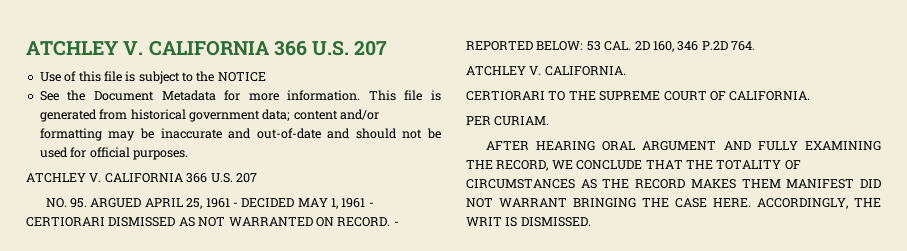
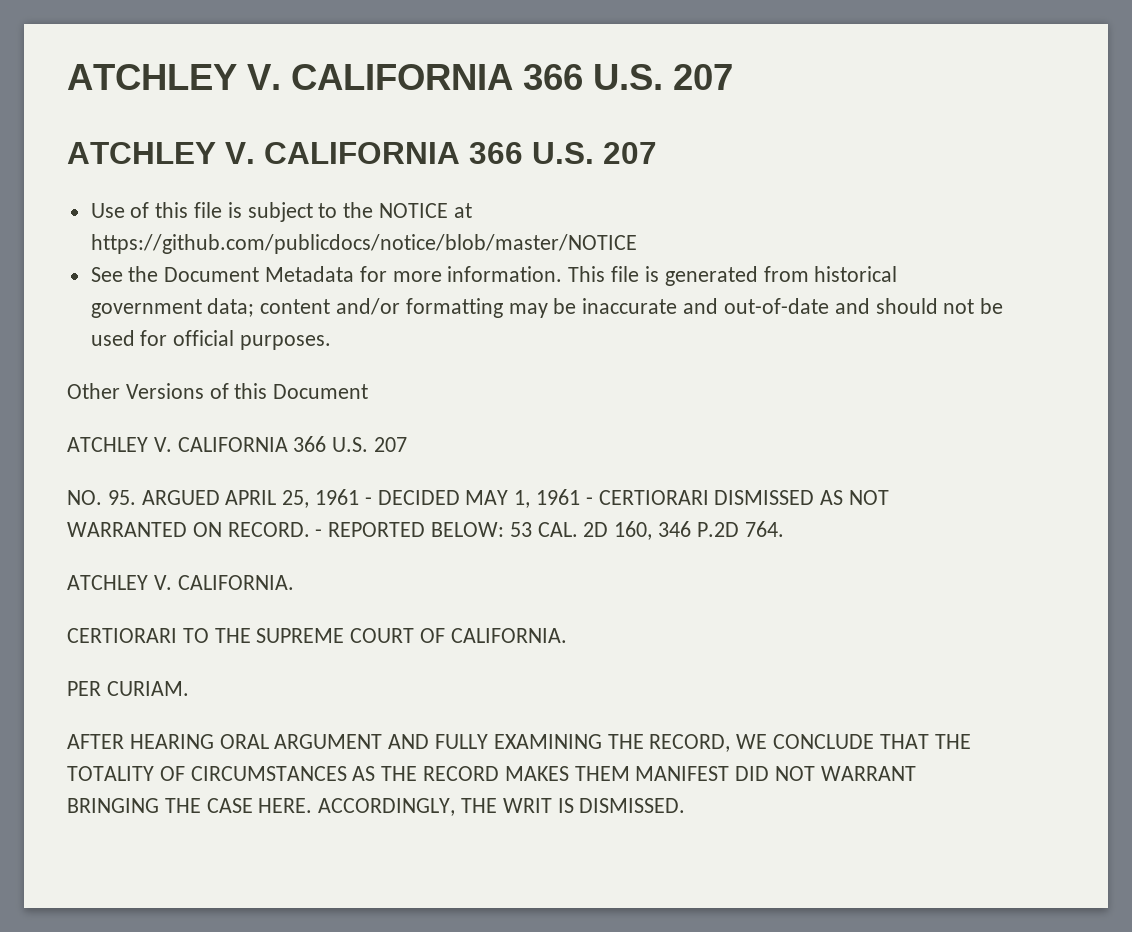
[26,40,388,56] ATCHLEY V. CALIFORNIA 366 U.S. 207 -> [67,64,733,90] [67,142,657,164] ATCHLEY V. CALIFORNIA 366 U.S. 207 // ATCHLEY V. CALIFORNIA 366 U.S. 207
(266, 77) none -> [453,203,472,218] [90,234,637,254] at https://github.com/publicdocs/notice/blob/master/NOTICE
(188, 155) none -> [67,383,369,399] // Other Versions of this Document

